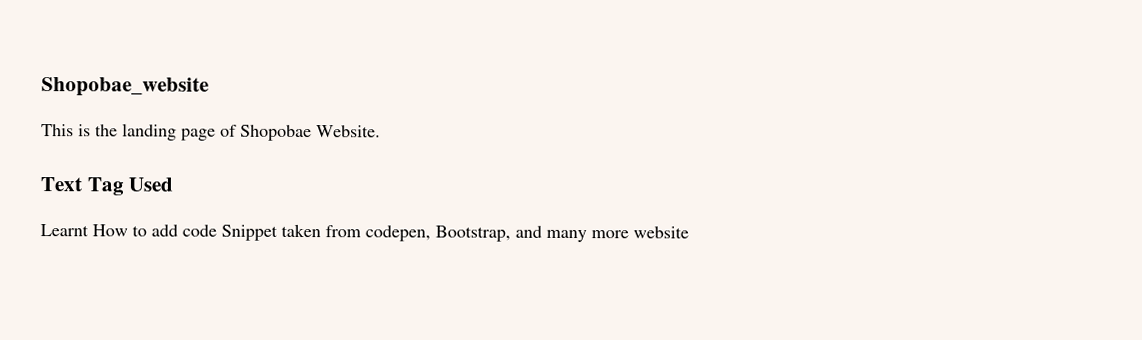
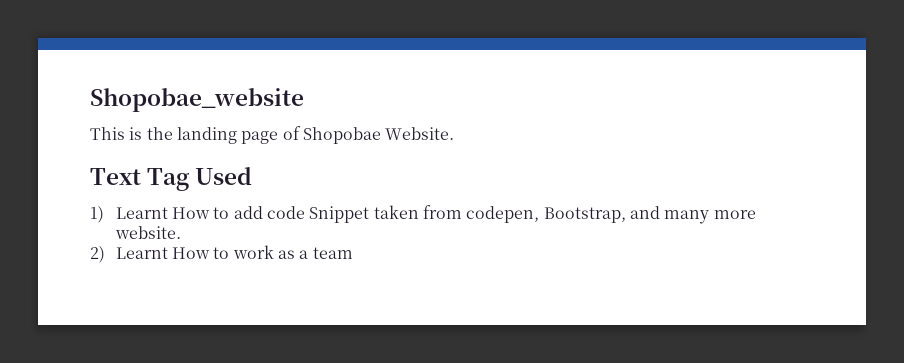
(174, 184) none -> [90,206,104,223] 1)
[633,226,689,239] website -> [114,226,181,239] [90,245,353,263] website. // 2) Learnt How to work as a team

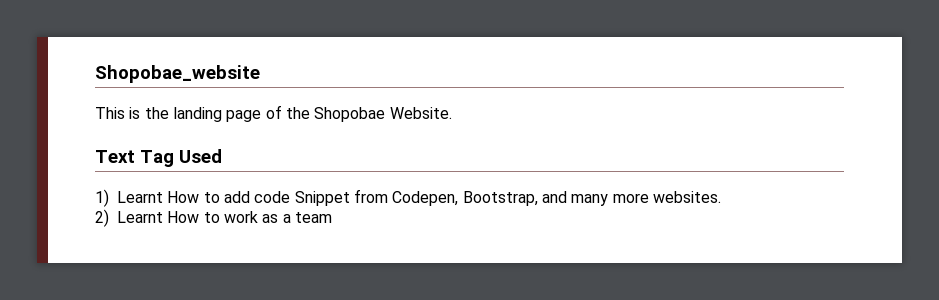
(301, 133) none -> [285,107,310,119] the
[373,205,540,223] taken from codepen, -> [354,189,459,206] from Codepen,
[114,226,181,239] website. -> [652,191,721,203] websites.

